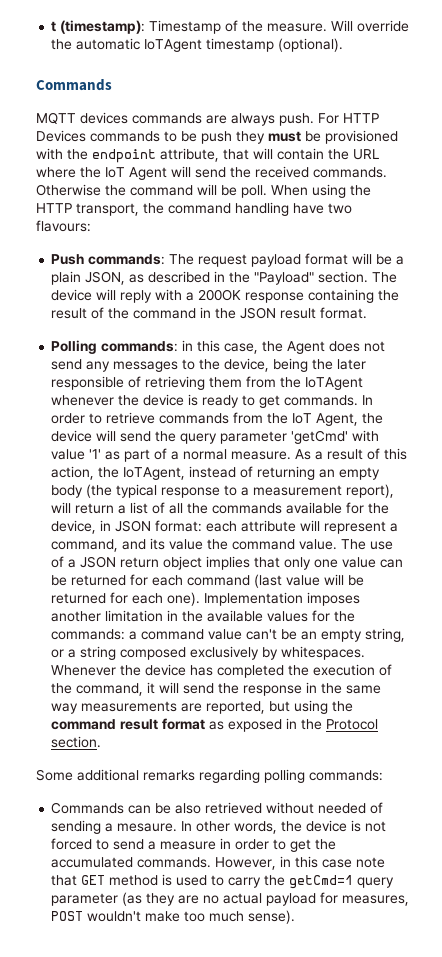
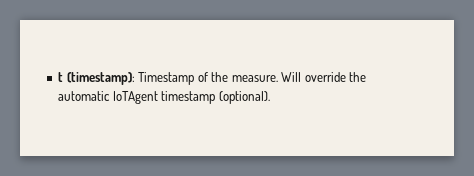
[36,79,112,91] [36,112,379,126] [36,130,398,144] [36,148,379,163] [36,166,387,180] [36,184,371,198] [36,202,352,216] [36,220,91,232] [51,253,405,267] [51,271,398,285] [51,289,400,303] [51,307,368,319] [51,340,386,354] [51,358,367,372] [51,376,364,390] [51,394,374,408] [51,412,384,426] [51,430,380,444] [51,448,408,462] [51,466,381,480] [51,484,395,498] [51,502,390,514] [51,520,399,534] [51,538,394,552] [51,556,404,570] [51,574,365,588] [51,592,361,606] [51,610,356,622] [51,628,406,642] [51,646,366,660] [51,664,393,678] [51,682,382,696] [51,700,354,714] [51,718,379,732] [51,736,102,748] [36,769,383,783] [51,802,384,814] [51,820,387,834] [51,838,337,852] [51,856,386,870] [51,874,395,889] [51,892,410,906] [51,910,296,924] // Commands // MQTT devices commands are always push. For HTTP Devices commands to be push they must be provisioned with the endpoint attribute, that will contain the URL where the IoT Agent will send the received commands. Otherwise the command will be poll. When using the HTTP transport, the command handling have two flavours: // Push commands: The request payload format will be a plain JSON, as described in the "Payload" section. The device will reply with a 200OK response containing the result of the command in the JSON result format. // Polling commands: in this case, the Agent does not send any messages to the device, being the later responsible of retrieving them from the IoTAgent whenever the device is ready to get commands. In order to retrieve commands from the IoT Agent, the device will send the query parameter 'getCmd' with value '1' as part of a normal measure. As a result of this action, the IoTAgent, instead of returning an empty body (the typical response to a measurement report), will return a list of all the commands available for the device, in JSON format: each attribute will represent a command, and its value the command value. The use of a JSON return object implies that only one value can be returned for each command (last value will be returned for each one). Implementation imposes another limitation in the available values for the commands: a command value can't be an empty string, or a string composed exclusively by whitespaces. Whenever the device has completed the execution of the command, it will send the response in the same way measurements are reported, but using the command result format as exposed in the Protocol section. // Some additional remarks regarding polling commands: // Commands can be also retrieved without needed of sending a mesaure. In other words, the device is not forced to send a measure in order to get the accumulated commands. However, in this case note that GET method is used to carry the getCmd=1 query parameter (as they are no actual payload for measures, POST wouldn't make too much sense). -> (270, 97) none

